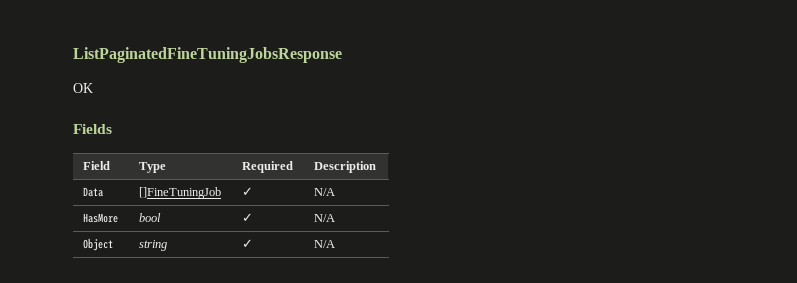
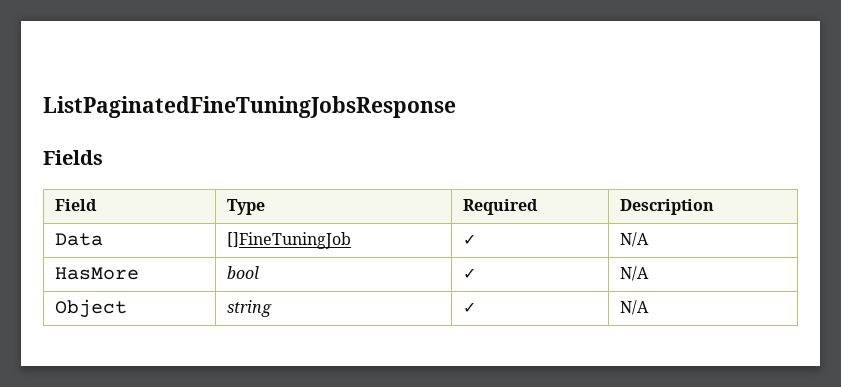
[73,83,93,93] // OK -> (456, 107) none

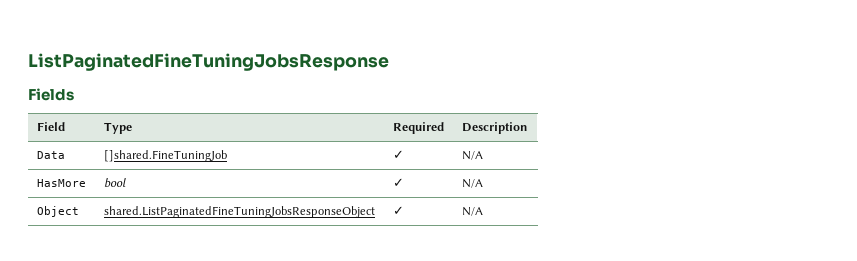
[226,232,351,249] []FineTuningJob -> [103,150,227,162] []shared.FineTuningJob
[226,300,272,317] string -> [103,206,375,218] shared.ListPaginatedFineTuningJobsResponseObject

